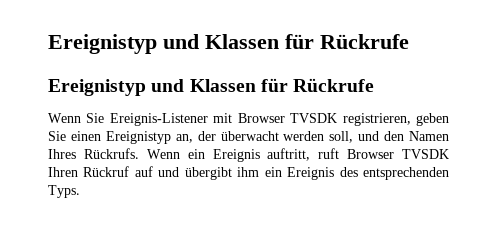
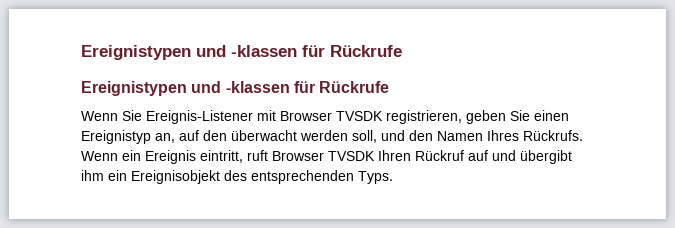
[48,34,409,54] [48,79,256,96] Ereignistyp und Klassen für Rückrufe // Ereignistyp und Klassen -> [81,45,402,60] [81,81,290,96] Ereignistypen und -klassen für Rückrufe // Ereignistypen und -klassen
[197,131,216,141] der -> [179,130,227,141] auf den
[267,148,311,161] auftritt, -> [200,150,243,163] eintritt,
[287,167,335,180] Ereignis -> [131,170,220,184] Ereignisobjekt

